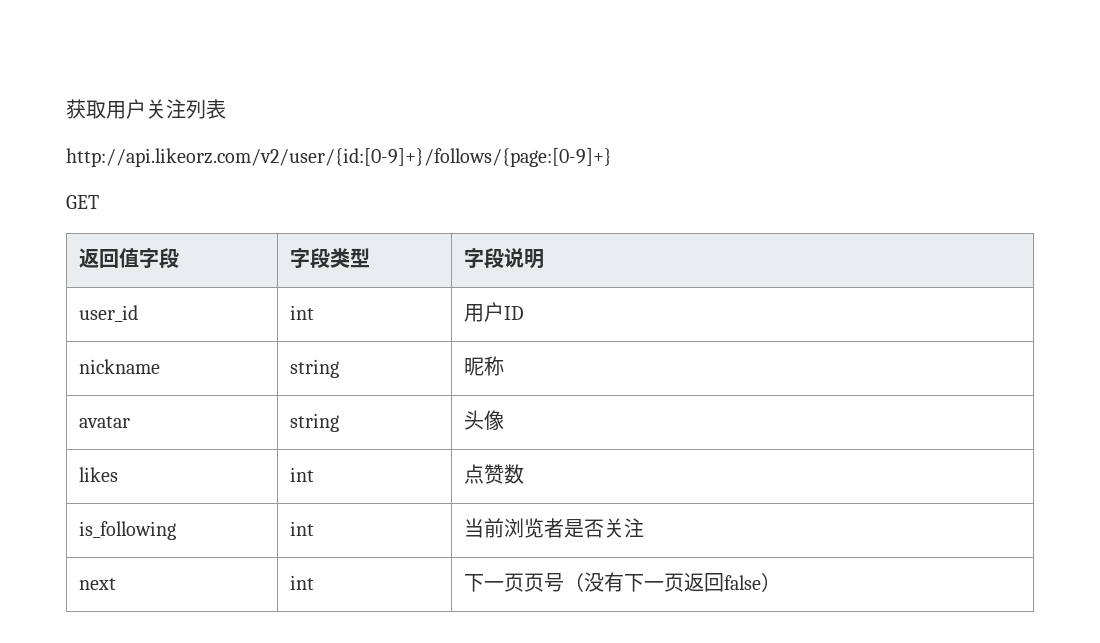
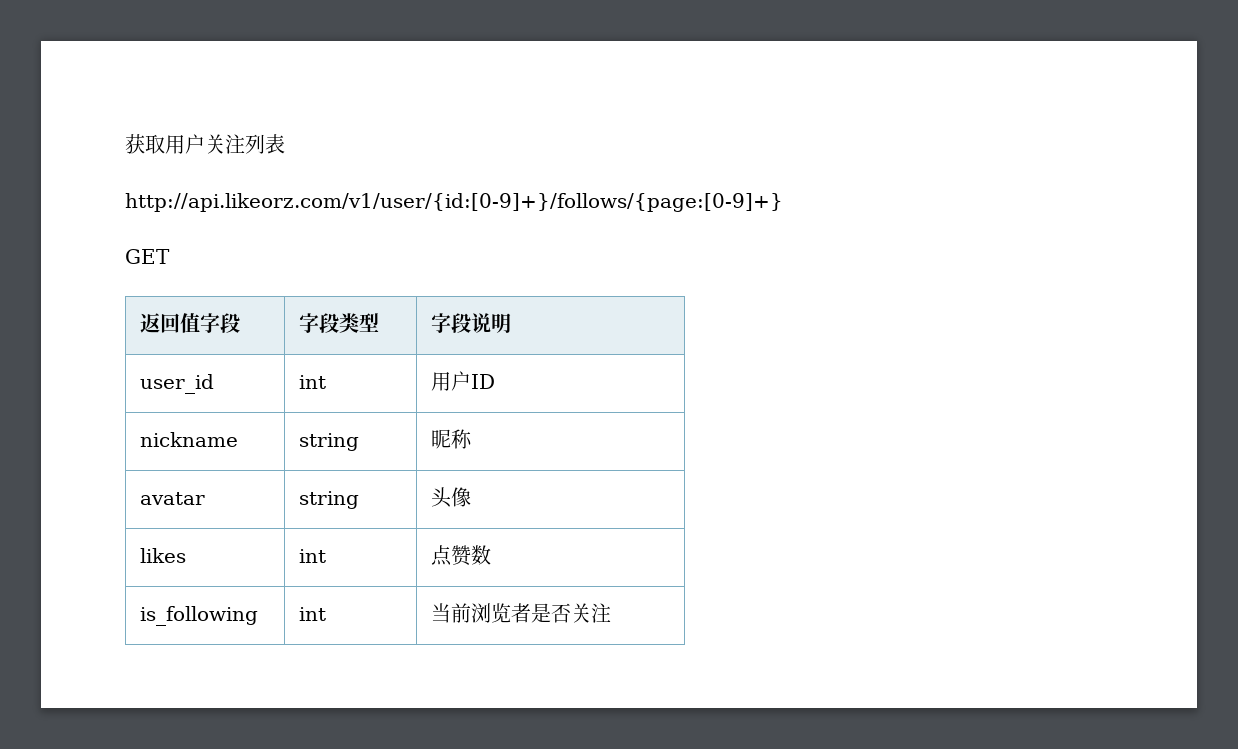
[66,148,612,167] http://api.likeorz.com/v2/user/{id:[0-9]+}/follows/{page:[0-9]+} -> [125,193,783,212] http://api.likeorz.com/v1/user/{id:[0-9]+}/follows/{page:[0-9]+}
[79,578,117,590] [290,575,315,590] [464,572,782,592] // next | int | 下一页页号（没有下一页返回false） -> (612, 613) none

